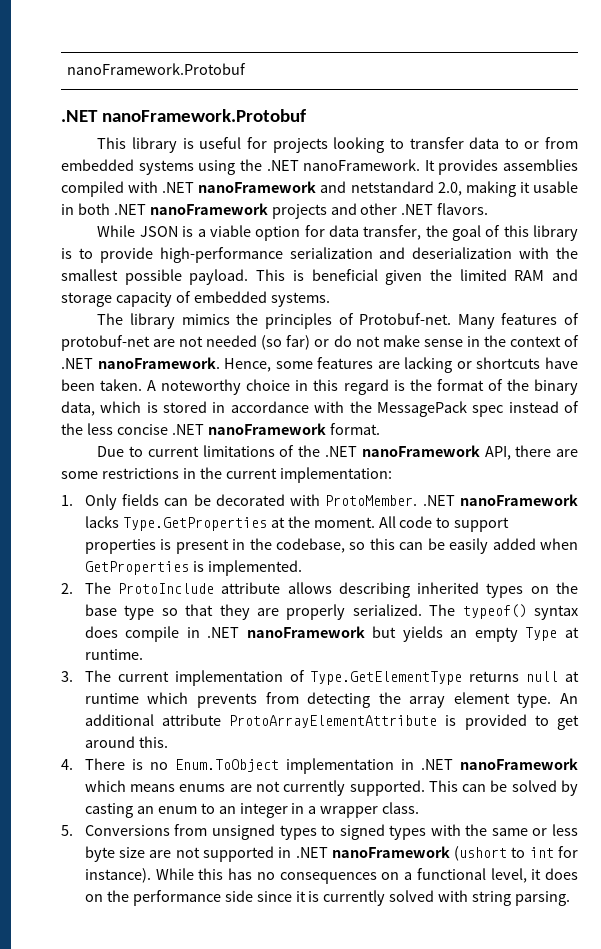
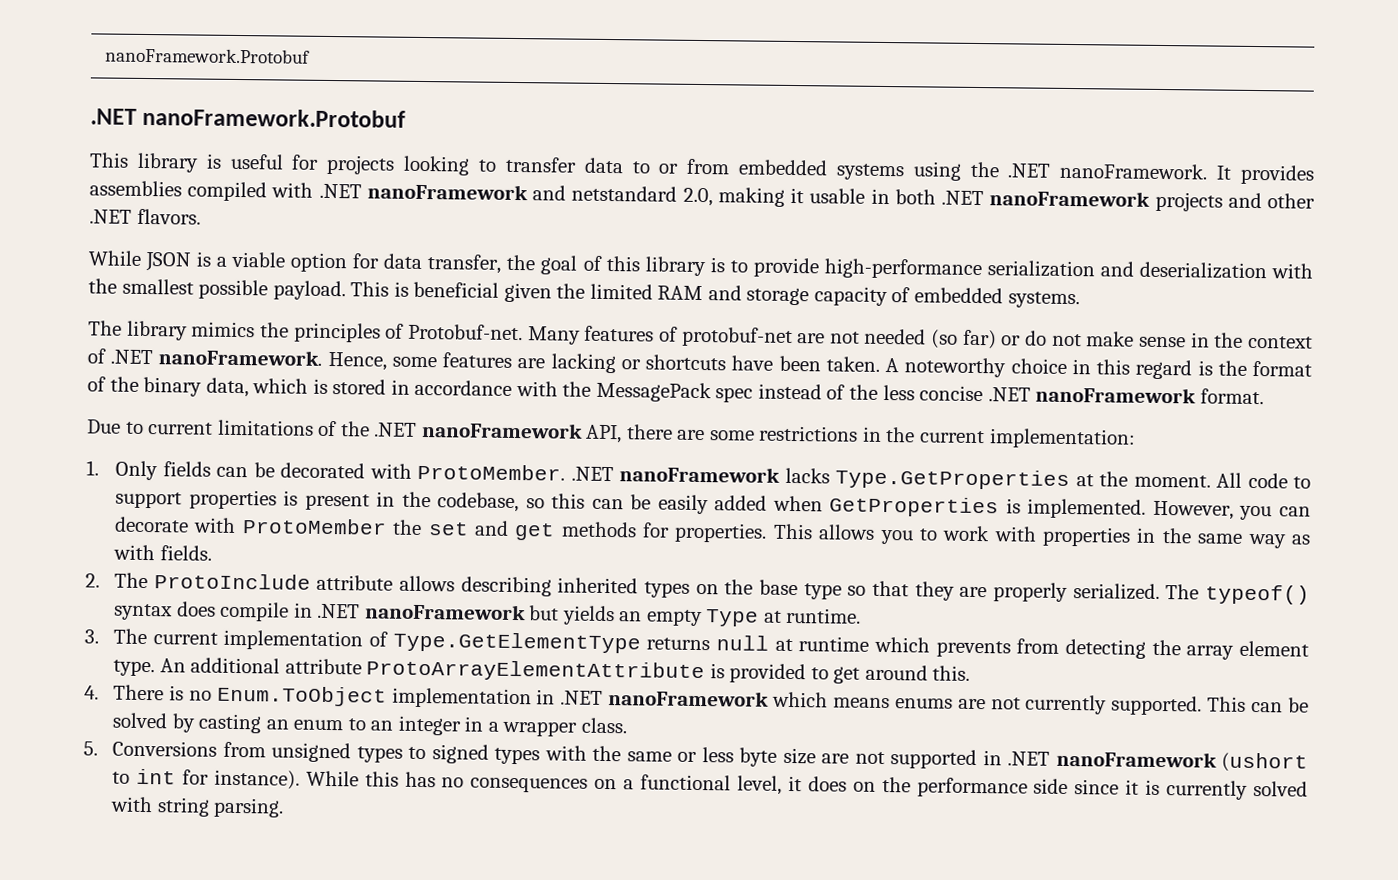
(302, 568) none -> [1152,500,1311,521] [114,516,1312,549] [113,544,212,561] However, you can decorate with ProtoMember the set and get methods for properties. This allows you to work with properties in the same way as with fields.

